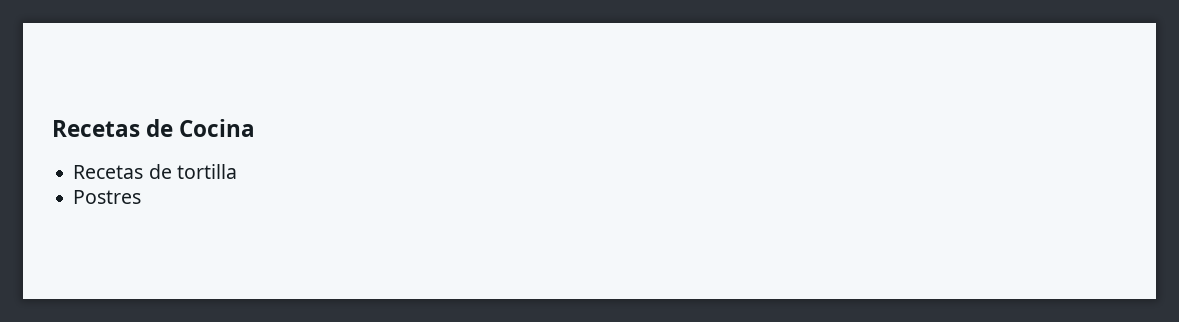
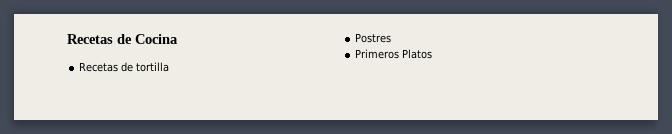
(142, 197) none -> [355,49,433,59] // Primeros Platos

